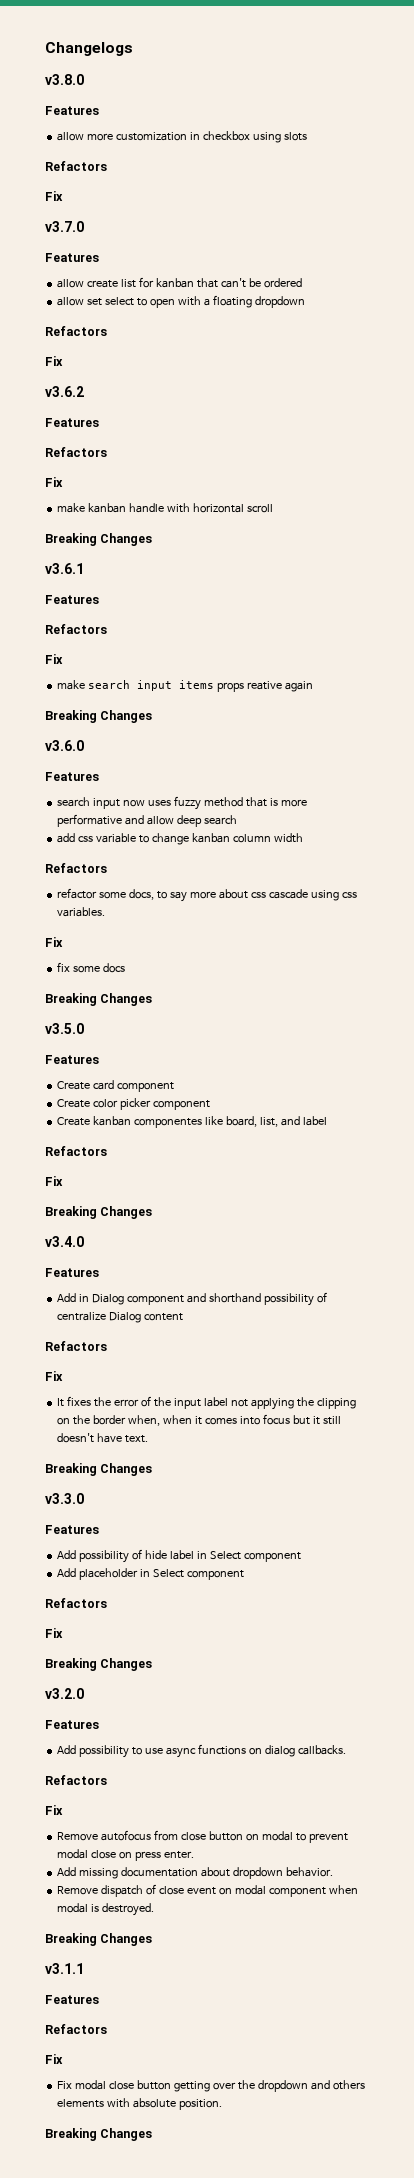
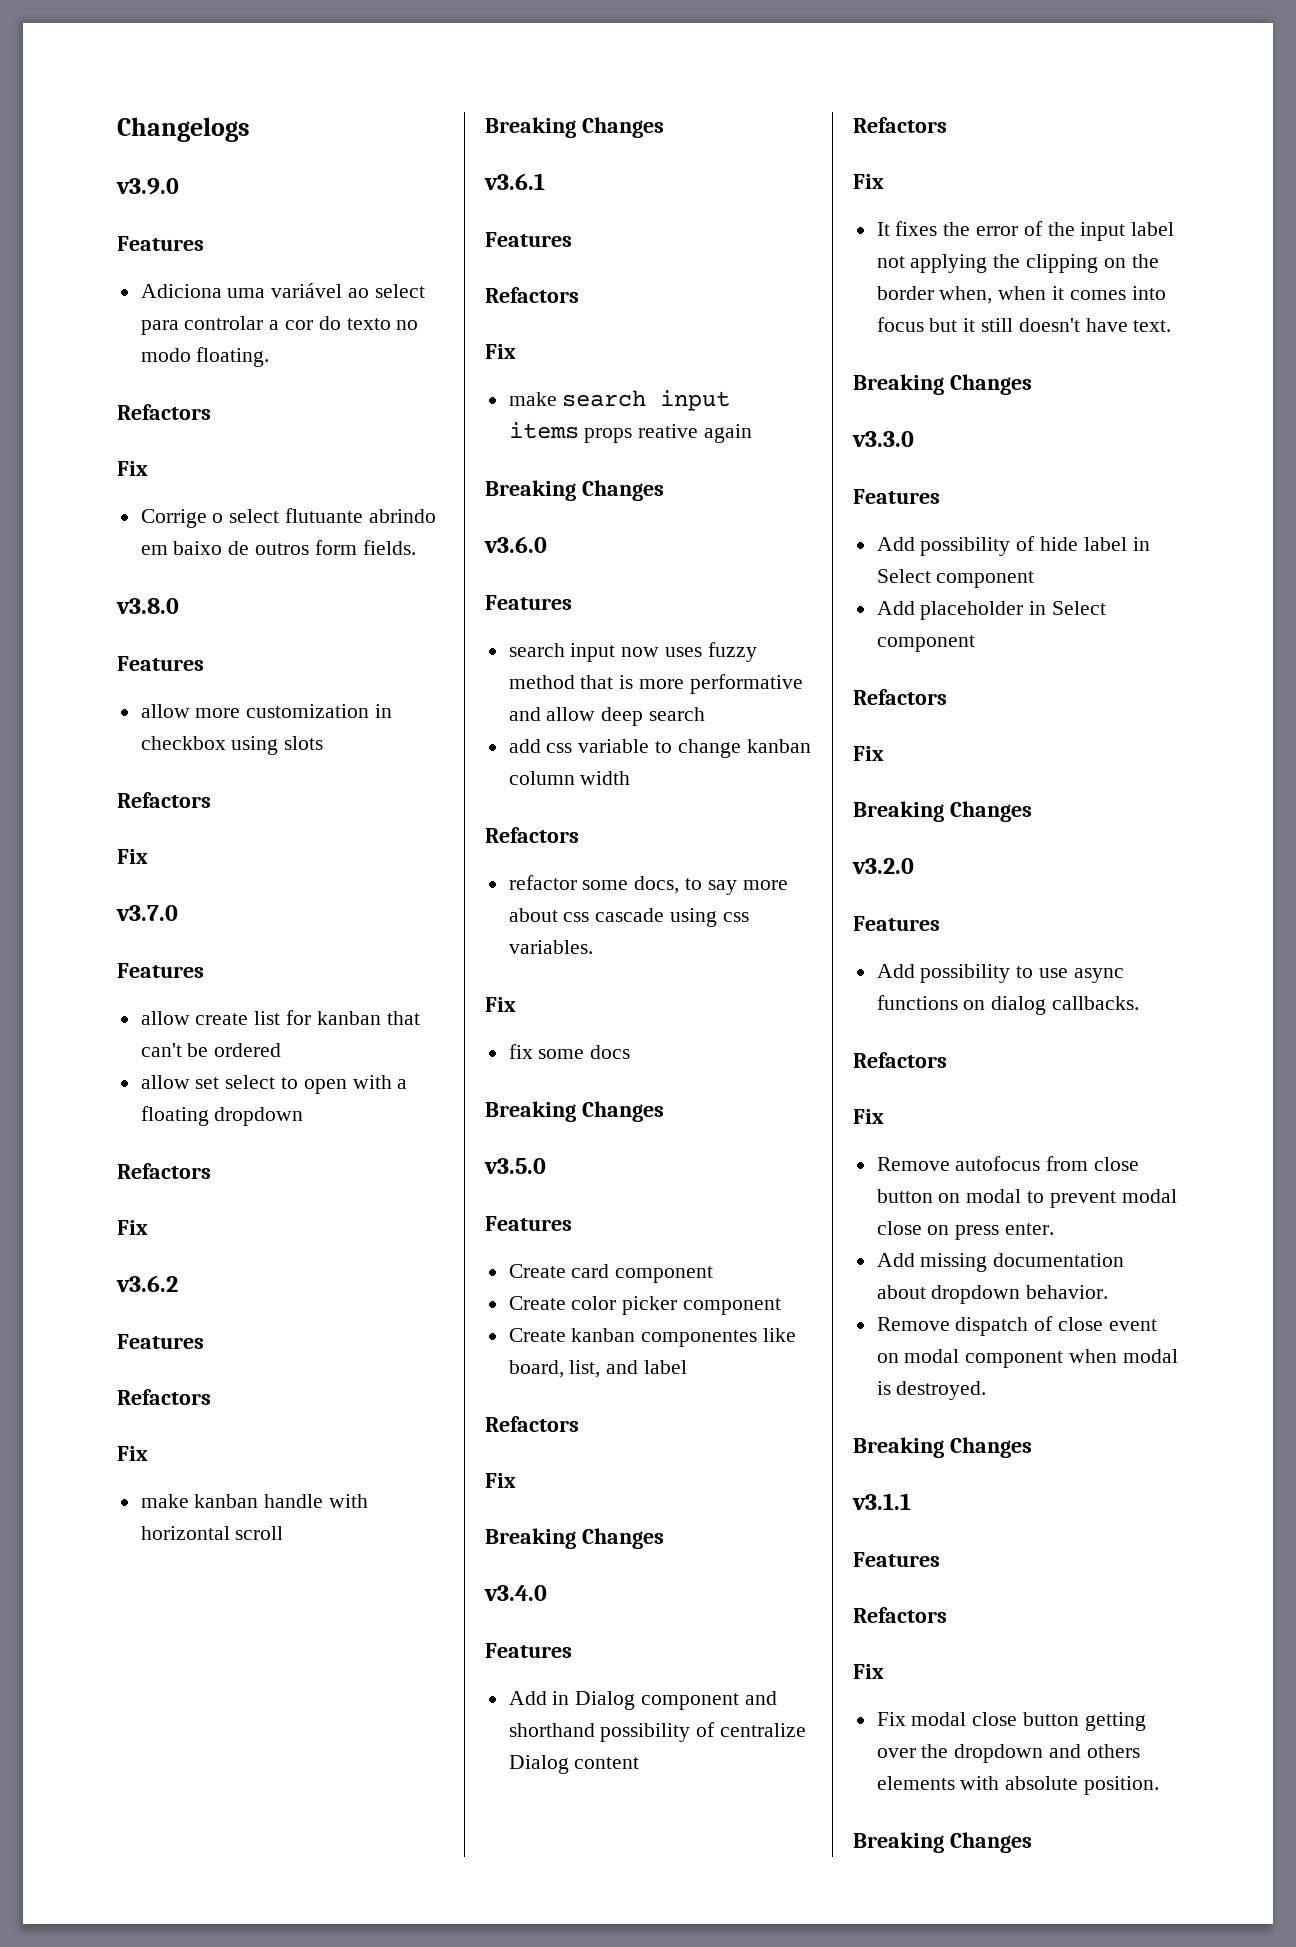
(133, 49) none -> [116,178,179,195] [117,236,204,251] [140,283,425,298] [140,316,419,335] [140,347,270,367] [117,404,211,420] [117,461,148,476] [140,508,436,528] [140,540,416,555] // v3.9.0 // Features // Adiciona uma variável ao select para controlar a cor do texto no modo floating. // Refactors // Fix // Corrige o select flutuante abrindo em baixo de outros form fields.

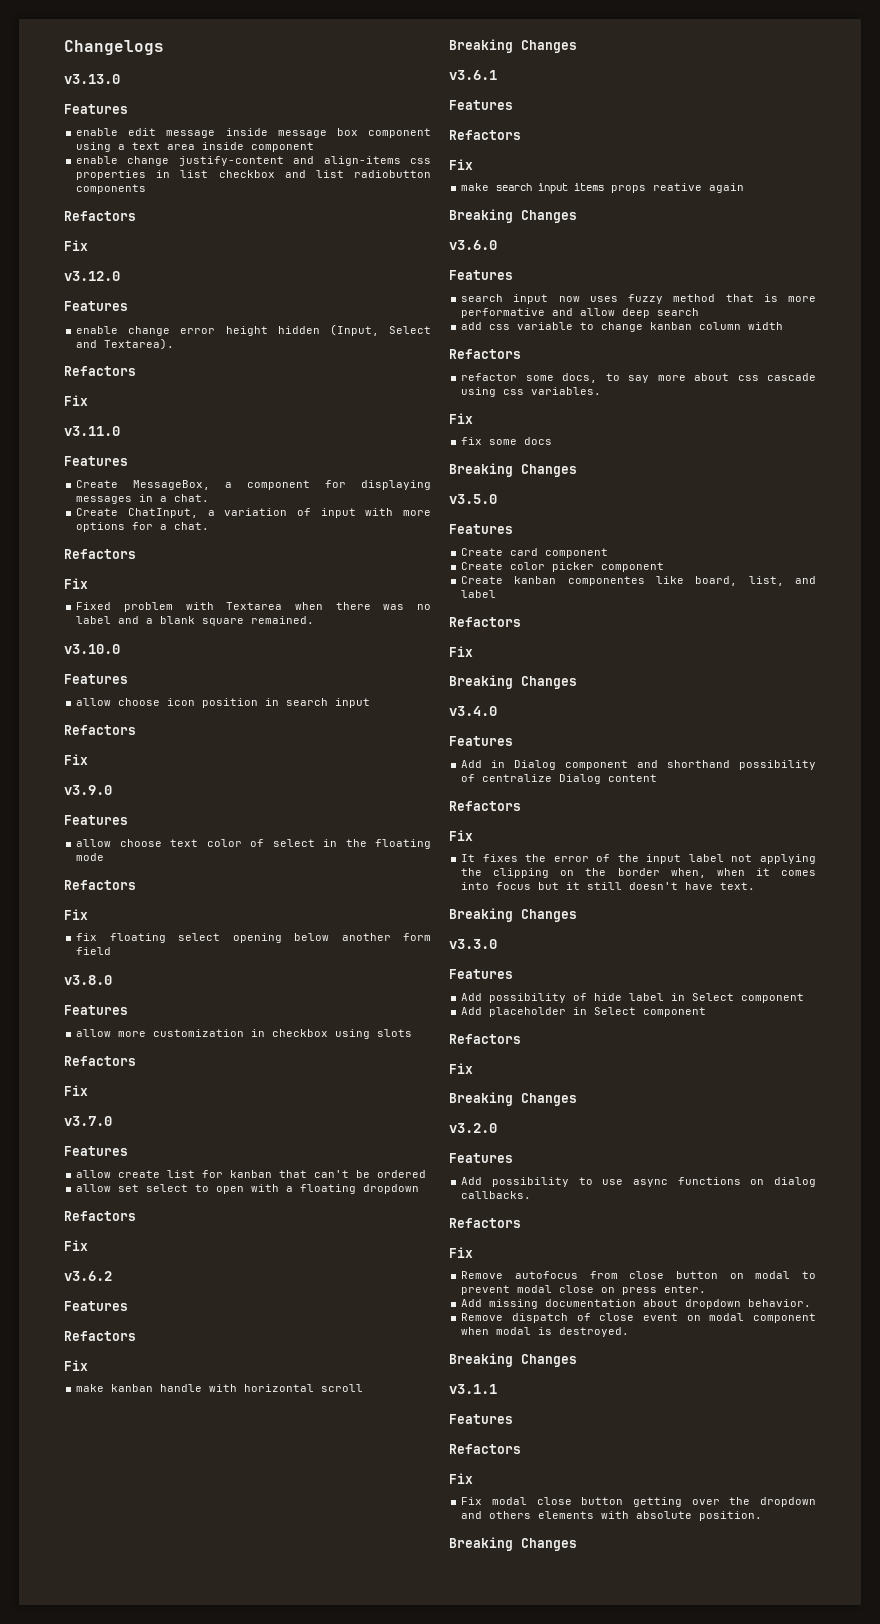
[116,178,179,195] [117,236,204,251] [140,283,425,298] [140,316,419,335] [140,347,270,367] [117,404,211,420] [117,461,148,476] [140,508,436,528] [140,540,416,555] v3.9.0 // Features // Adiciona uma variável ao select para controlar a cor do texto no modo floating. // Refactors // Fix // Corrige o select flutuante abrindo em baixo de outros form fields. -> [64,74,120,84] [64,104,128,114] [76,128,431,138] [76,142,315,152] [76,156,431,166] [76,170,431,180] [76,184,147,194] [64,211,136,221] [64,240,88,251] [64,271,120,281] [64,301,128,311] [76,324,431,336] [76,338,175,350] [64,366,136,376] [64,395,88,406] [64,426,120,436] [64,456,128,466] [76,480,431,490] [76,494,210,504] [76,508,431,518] [76,522,210,532] [64,549,136,559] [64,578,88,589] [76,602,431,612] [76,616,315,626] [64,644,120,654] [64,674,128,684] [76,698,371,708] [64,725,136,735] [64,754,88,765] [64,785,112,795] [64,815,128,825] [76,839,432,849] [76,853,105,861] [64,880,136,890] [64,909,88,920] [76,933,431,943] [76,947,112,955] v3.13.0 // Features // enable edit message inside message box component using a text area inside component // enable change justify-content and align-items css properties in list checkbox and list radiobutton components // Refactors // Fix // v3.12.0 // Features // enable change error height hidden (Input, Select and Textarea). // Refactors // Fix // v3.11.0 // Features // Create MessageBox, a component for displaying messages in a chat. // Create ChatInput, a variation of input with more options for a chat. // Refactors // Fix // Fixed problem with Textarea when there was no label and a blank square remained. // v3.10.0 // Features // allow choose icon position in search input // Refactors // Fix // v3.9.0 // Features // allow choose text color of select in the floating mode // Refactors // Fix // fix floating select opening below another form field

